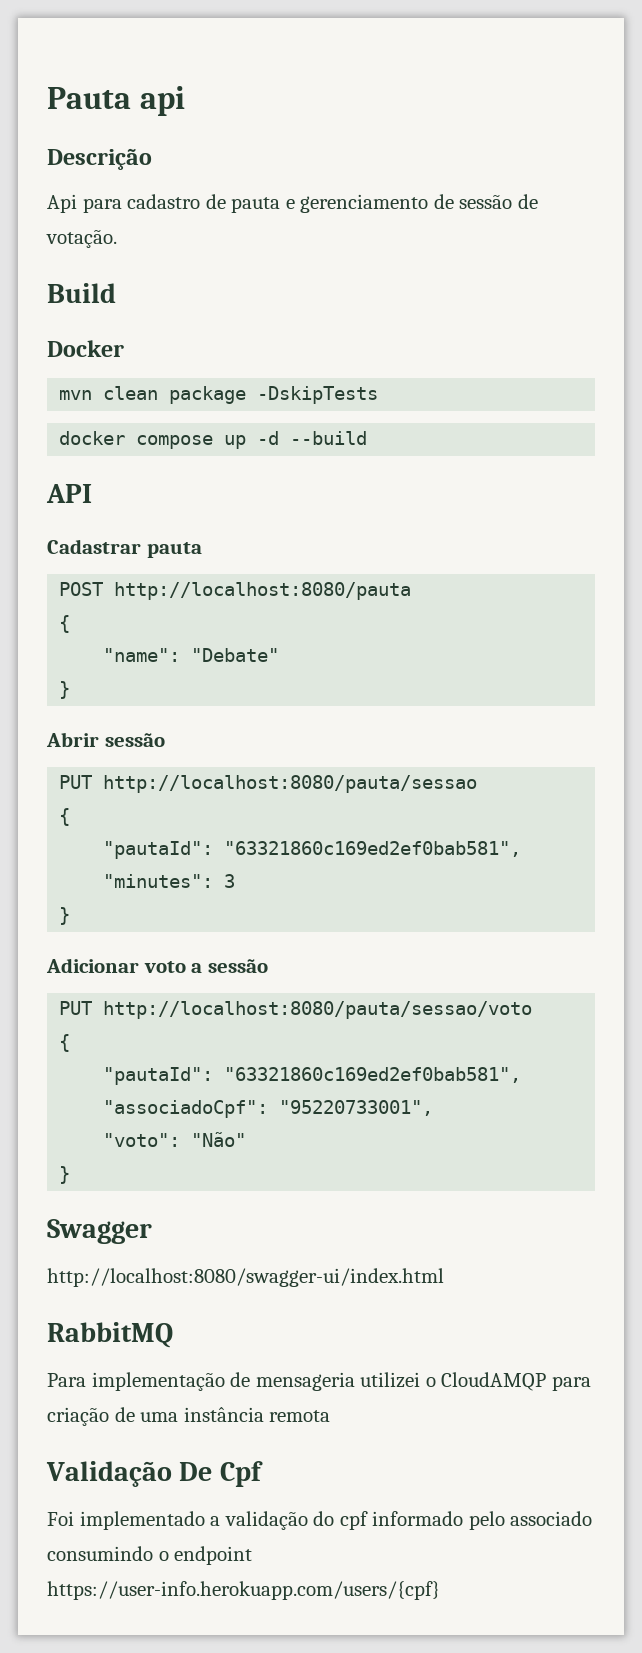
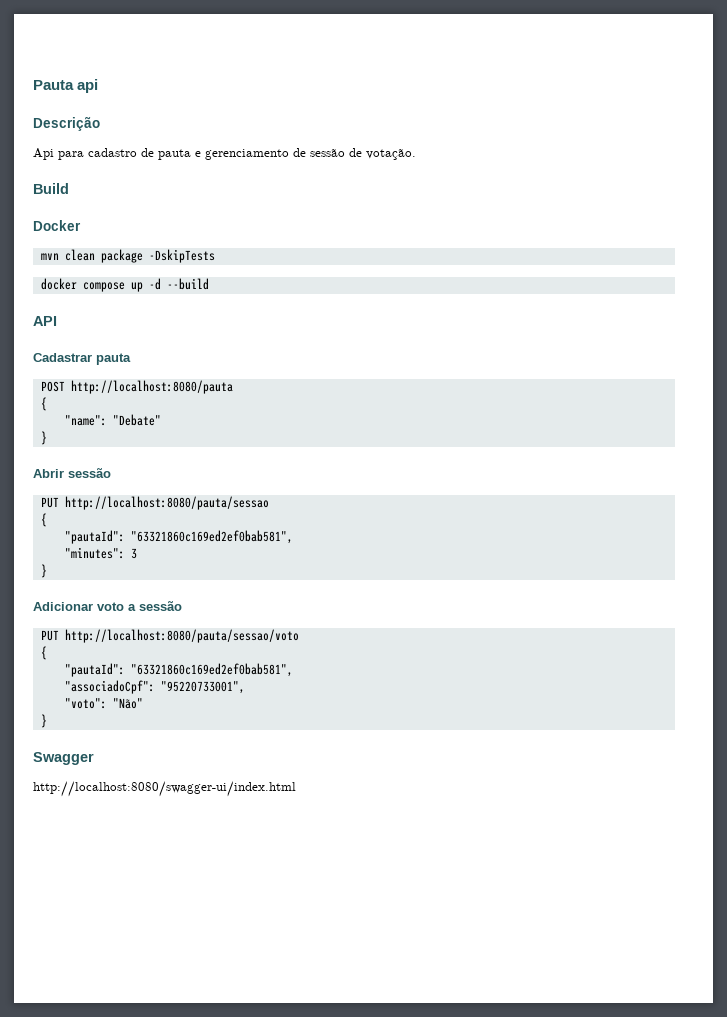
[47,1322,173,1348] [47,1372,591,1391] [47,1407,331,1426] [46,1461,263,1487] [47,1511,593,1530] [47,1546,253,1565] [47,1581,440,1600] // RabbitMQ // Para implementação de mensageria utilizei o CloudAMQP para criação de uma instância remota // Validação De Cpf // Foi implementado a validação do cpf informado pelo associado consumindo o endpoint https://user-info.herokuapp.com/users/{cpf} -> (296, 789) none

